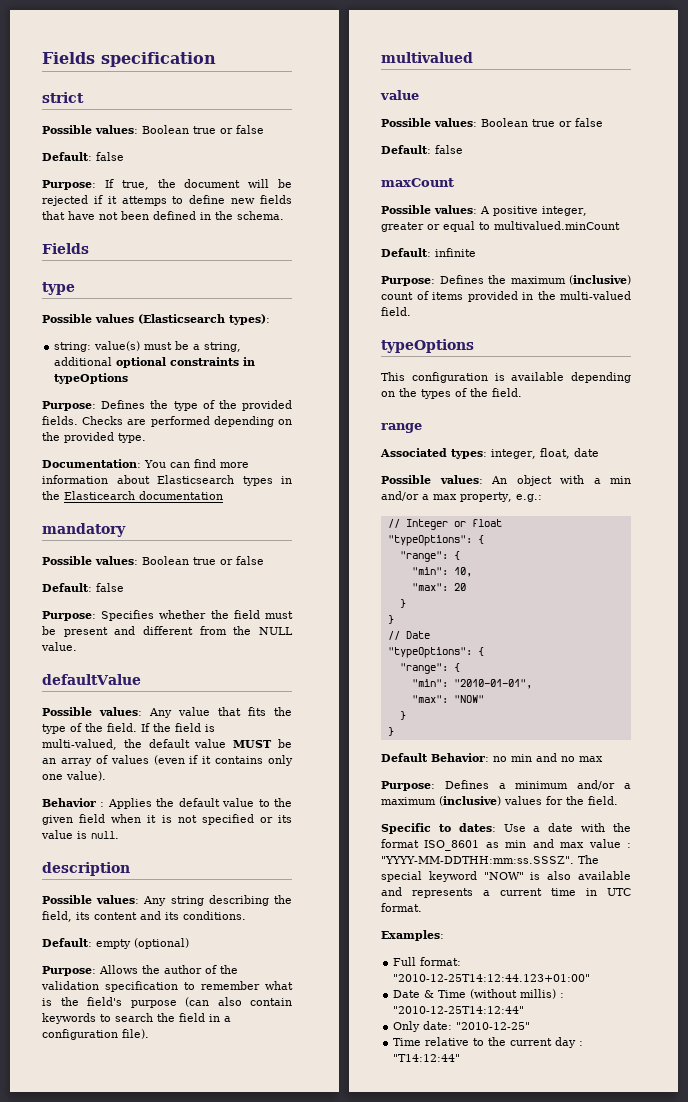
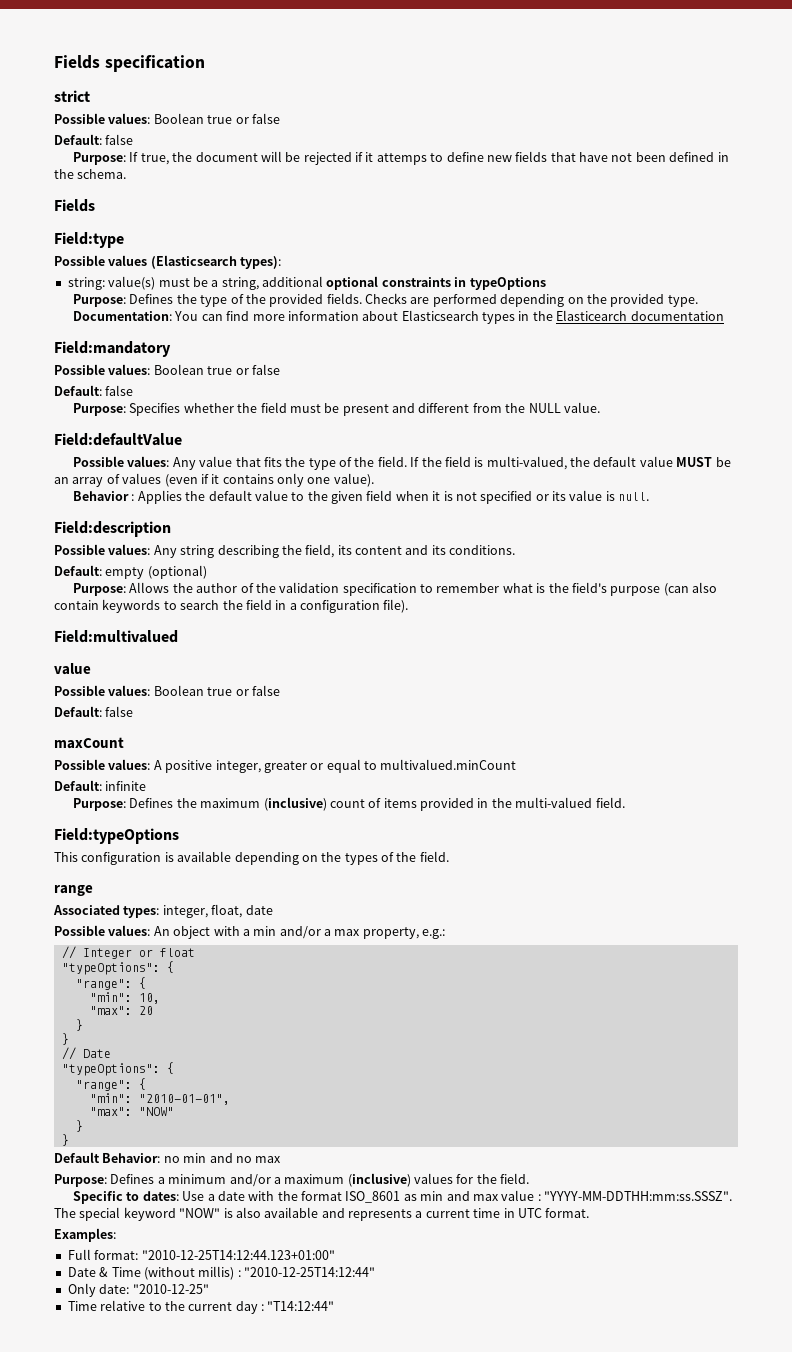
[42,282,75,295] type -> [54,232,124,248] Field:type
[42,523,126,537] mandatory -> [54,341,171,357] Field:mandatory
[42,674,141,685] defaultValue -> [54,433,182,446] Field:defaultValue
[42,862,130,876] description -> [54,521,171,537] Field:description
[381,52,473,63] multivalued -> [54,630,178,643] Field:multivalued
[381,339,474,353] typeOptions -> [54,828,179,844] Field:typeOptions

